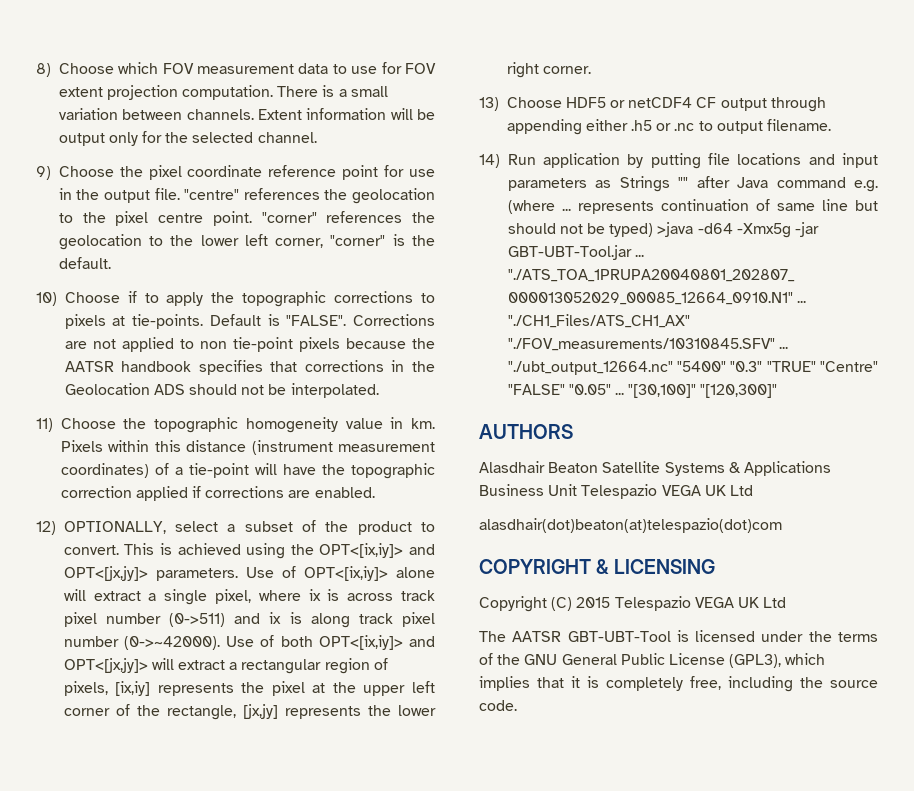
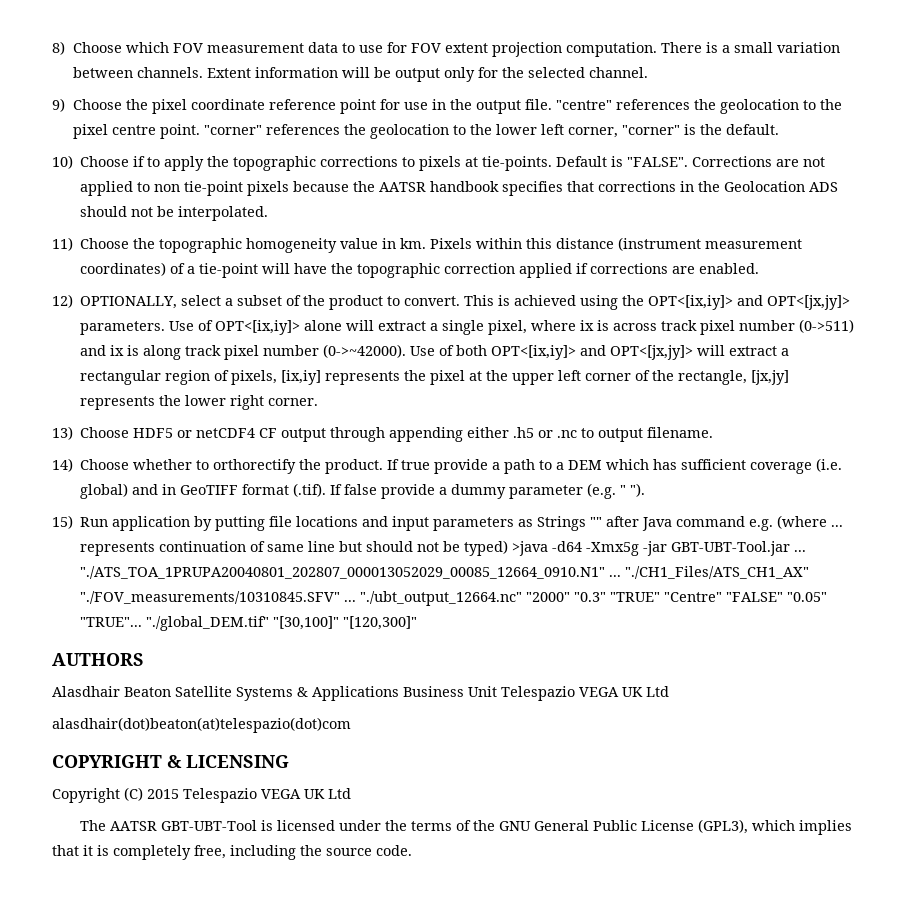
(500, 161) none -> [80,458,843,474] [80,483,646,499] [52,515,73,529] Choose whether to orthorectify the product. If true provide a path to a DEM which has sufficient coverage (i.e. global) and in GeoTIFF format (.tif). If false provide a dummy parameter (e.g. " "). // 15)
[677,361,727,372] "5400" -> [526,592,571,602] "2000"
[615,392,625,395] ... -> [80,616,270,631] "TRUE"... "./global_DEM.tif"

